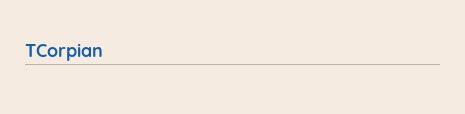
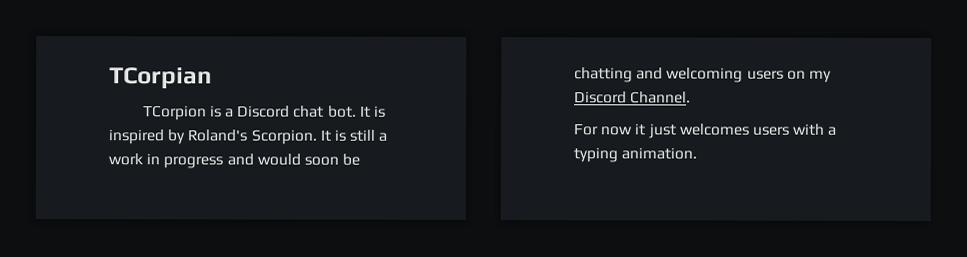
(103, 52) none -> [142,105,386,121] [108,129,388,145] [108,153,361,169] [574,67,832,83] [574,91,692,104] [573,123,838,139] [573,147,698,163] // TCorpion is a Discord chat bot. It is inspired by Roland's Scorpion. It is still a work in progress and would soon be chatting and welcoming users on my Discord Channel. // For now it just welcomes users with a typing animation.

